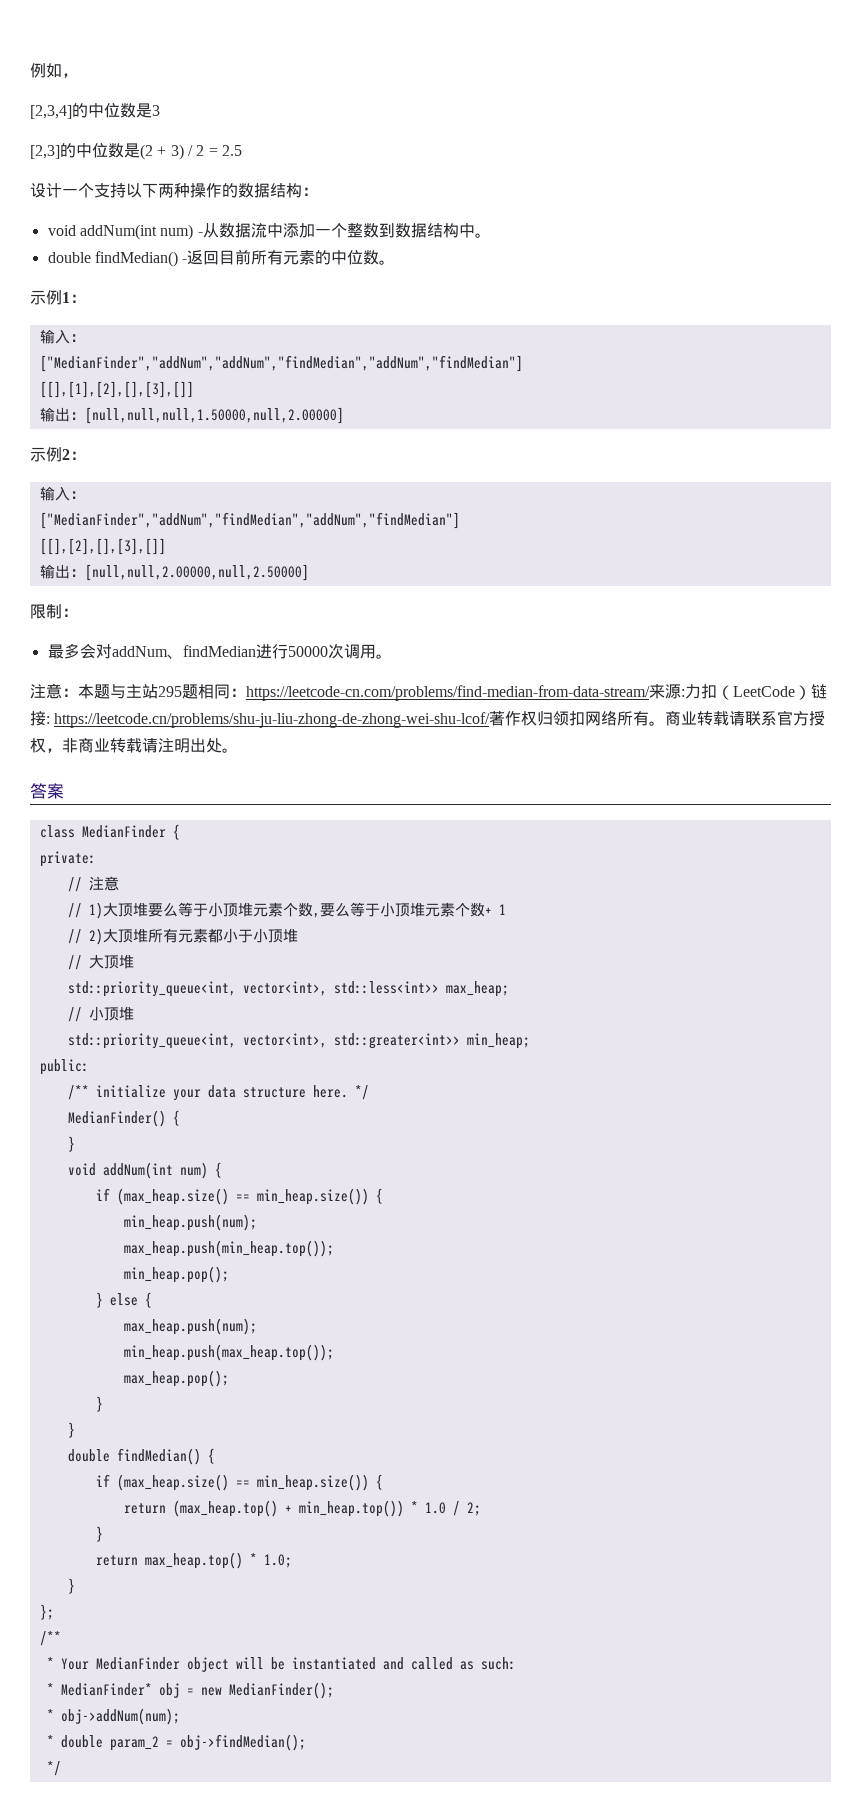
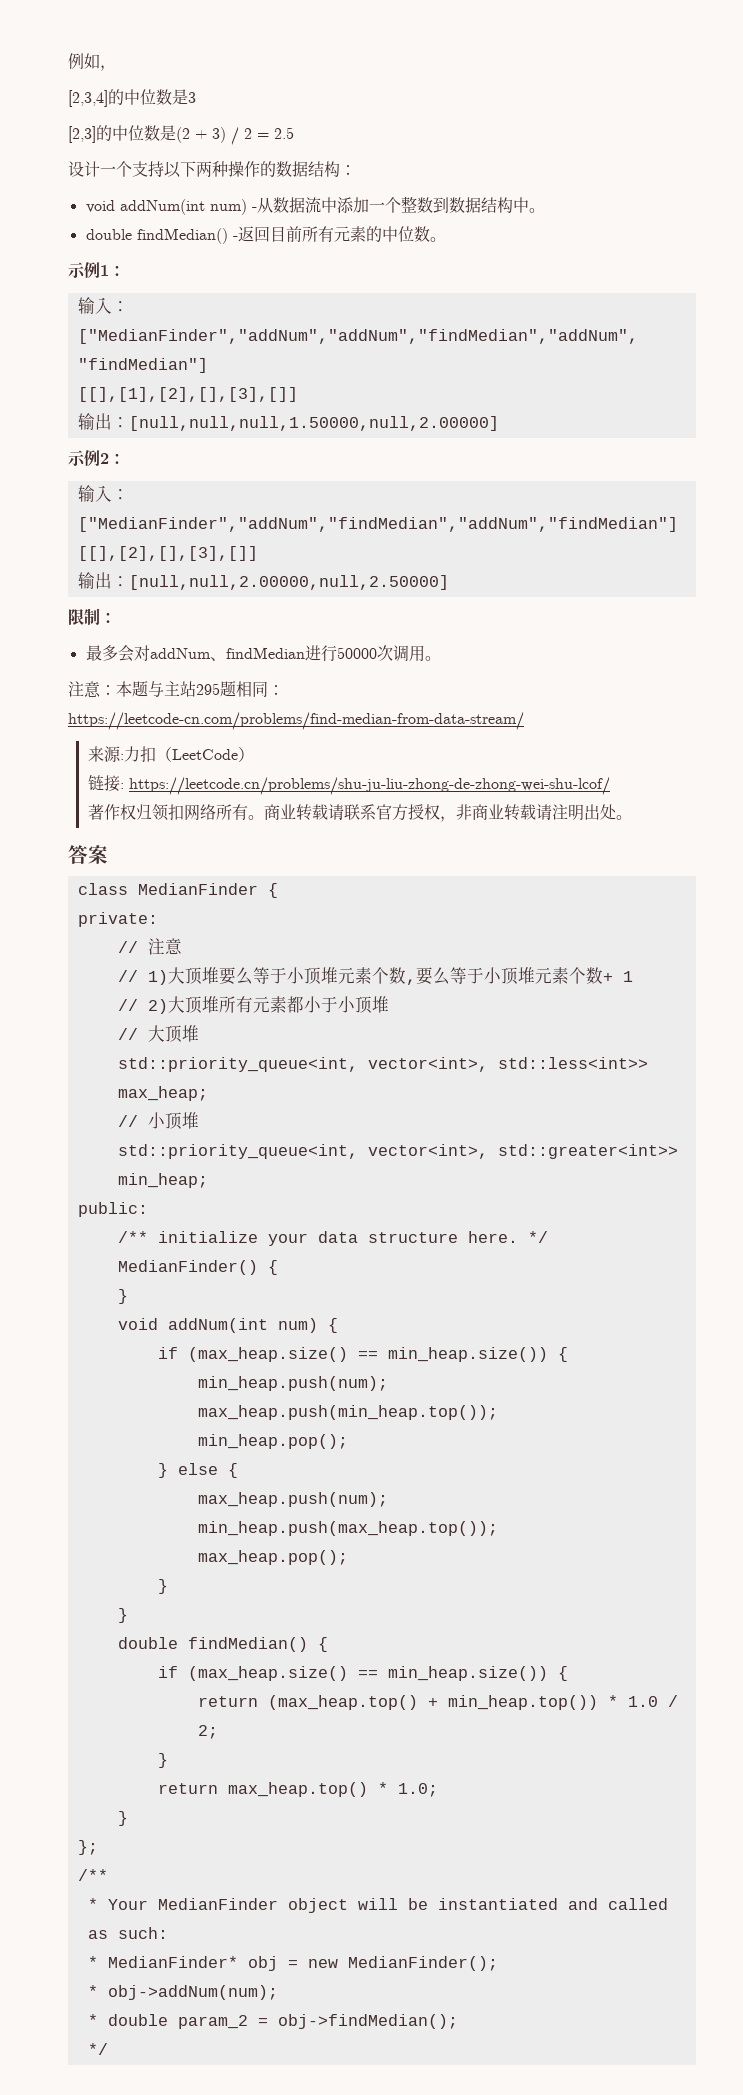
(650, 693) none -> (524, 721) //
(811, 692) none -> (254, 754) //
(491, 720) none -> (610, 786) //

